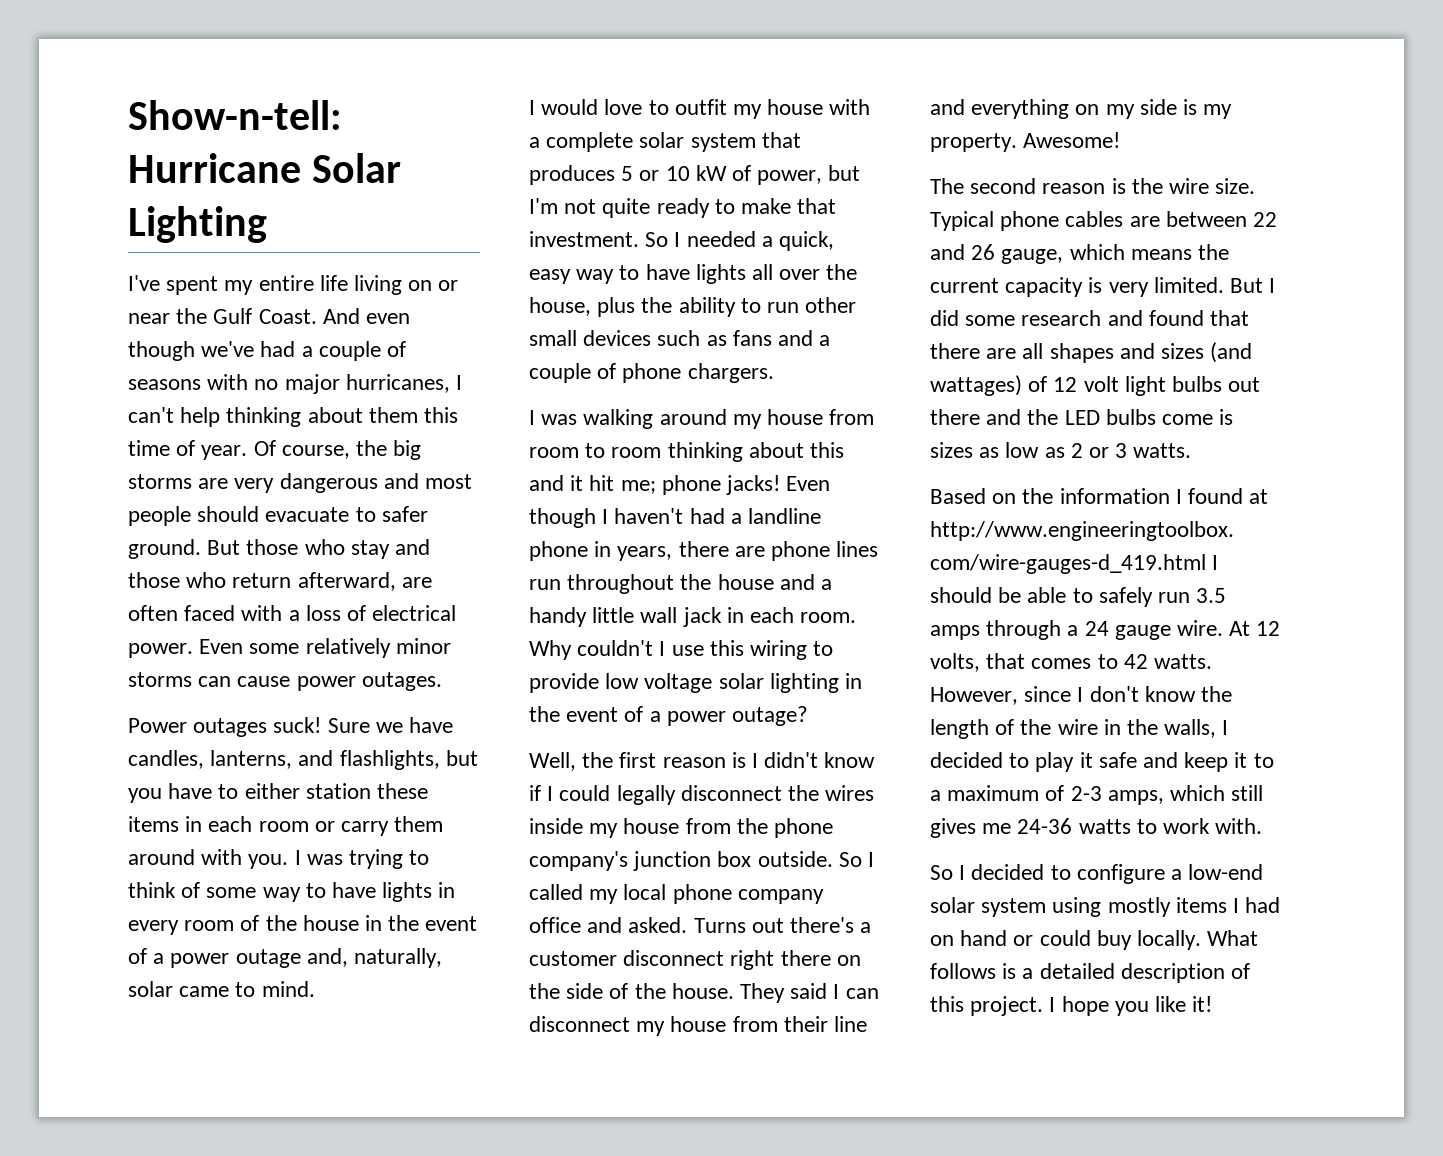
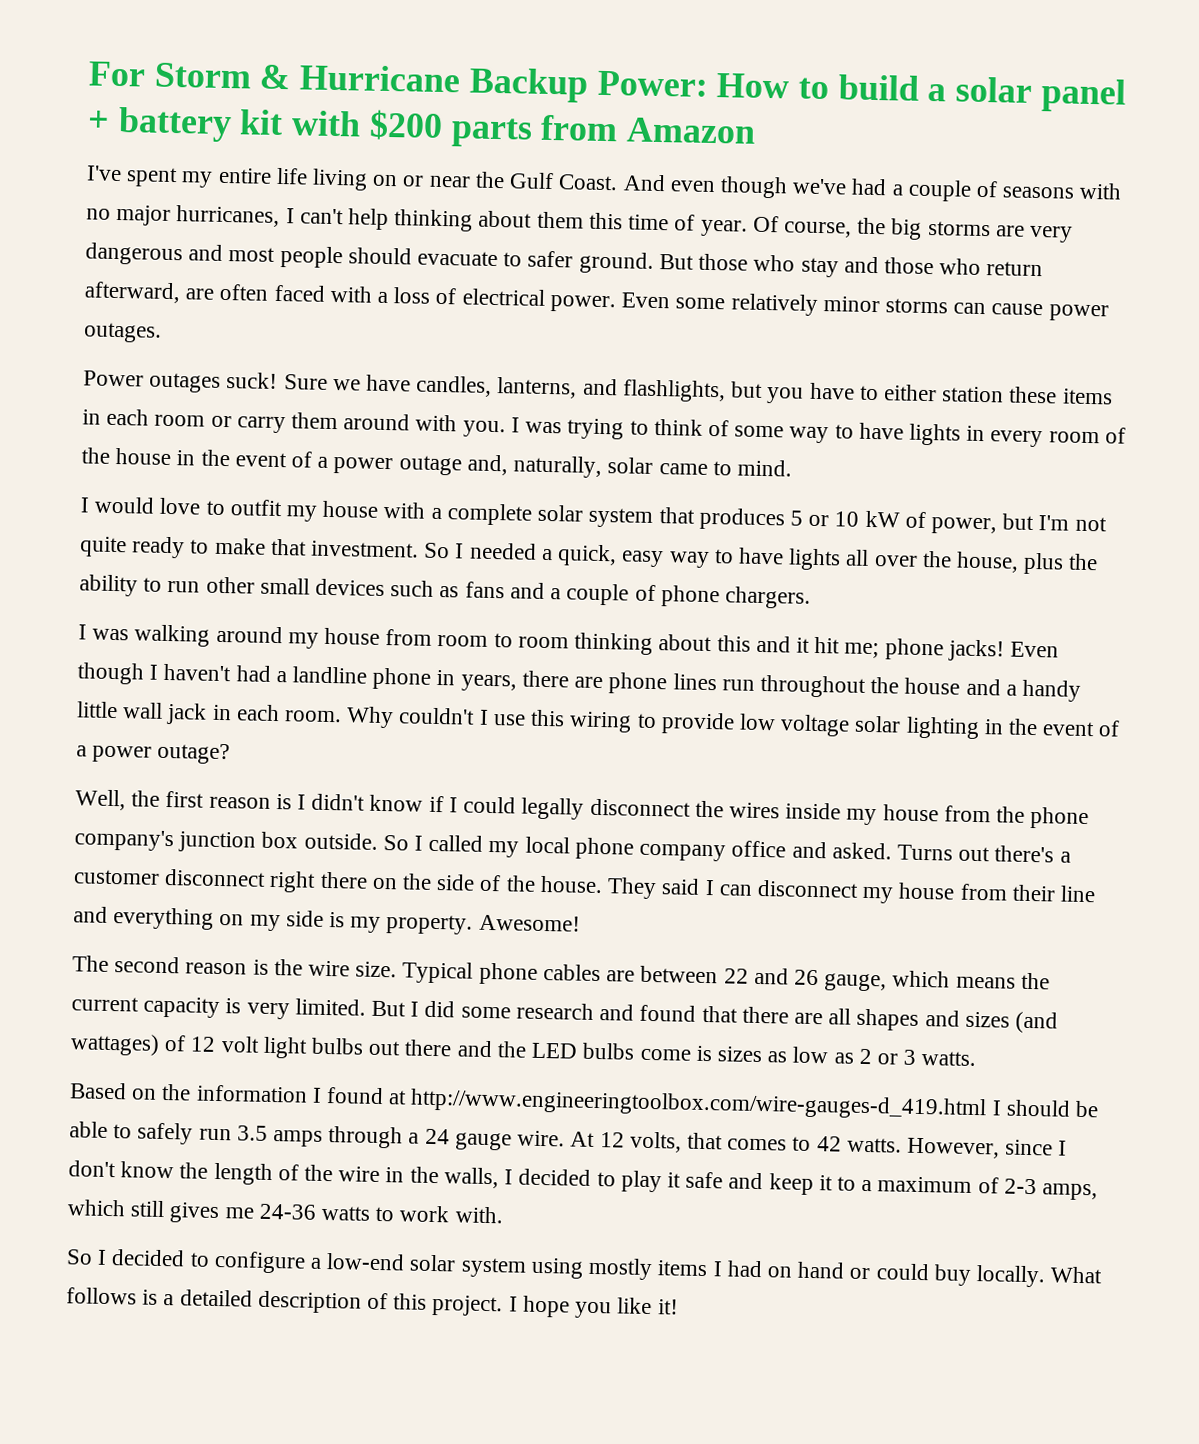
[128,100,342,130] [128,153,402,183] [128,206,267,243] Show-n-tell: Hurricane Solar Lighting -> [88,61,1126,113] [87,106,757,148] For Storm & Hurricane Backup Power: How to build a solar panel + battery kit with $200 parts from Amazon

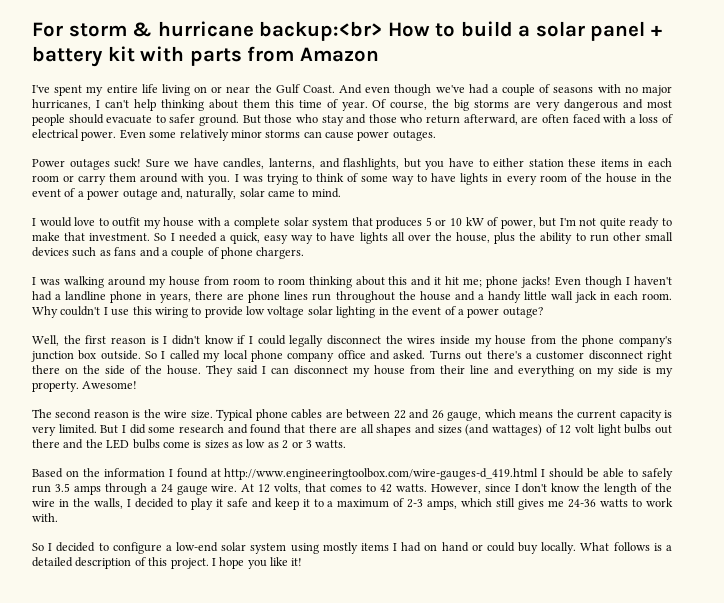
[153,62,709,103] Storm & Hurricane Backup Power: -> [68,21,383,41] storm & hurricane backup:<br>
[368,109,443,141] $200 -> (185, 54) none

